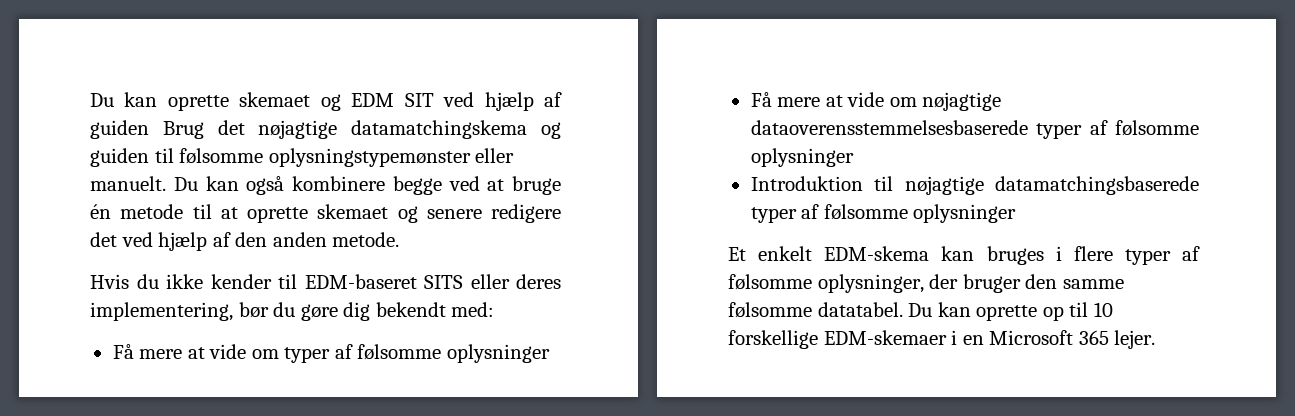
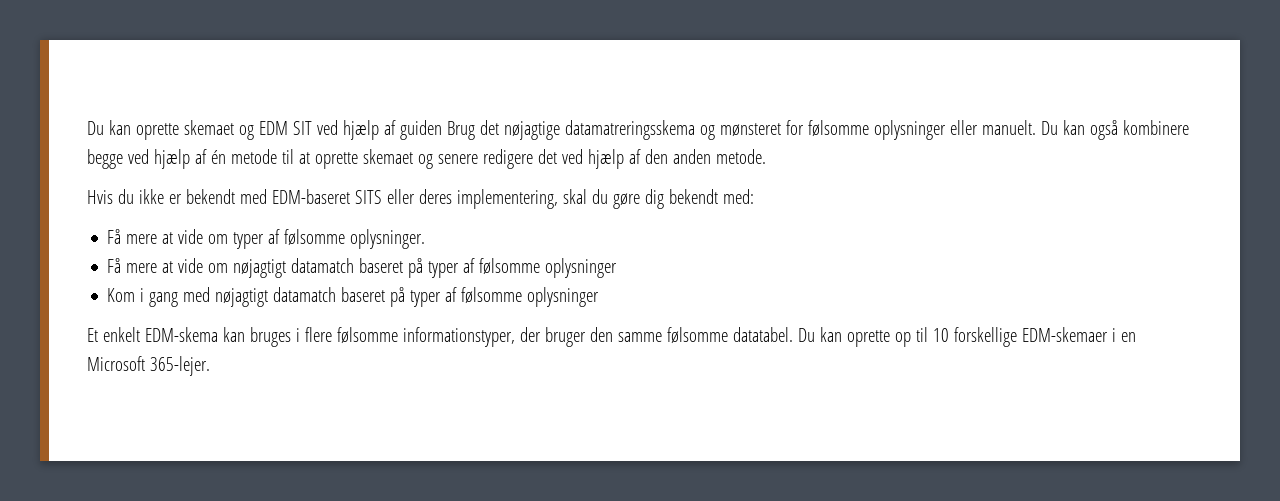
[351,120,561,139] [90,148,471,167] datamatchingskema og guiden til følsomme oplysningstypemønster -> [564,120,946,140] datamatreringsskema og mønsteret for følsomme oplysninger
[487,176,561,195] at bruge -> [153,149,207,169] hjælp af
[210,274,297,289] kender til -> [168,189,267,204] er bekendt med
[238,302,269,318] bør -> [562,189,587,204] skal
[446,344,550,363] [750,92,1002,111] [750,120,1199,139] [750,148,854,167] [750,176,1199,195] oplysninger // Få mere at vide om nøjagtige dataoverensstemmelsesbaserede typer af følsomme oplysninger // Introduktion til nøjagtige datamatchingsbaserede -> [350,229,426,249] [107,258,618,278] [107,287,406,307] oplysninger. // Få mere at vide om nøjagtigt datamatch baseret på typer af følsomme oplysninger // Kom i gang med nøjagtigt datamatch baseret på
[1124,246,1200,265] [728,274,924,293] typer af følsomme oplysninger, -> [336,327,515,347] følsomme informationstyper,
[1078,330,1156,349] 365 lejer. -> [149,356,210,376] 365-lejer.

